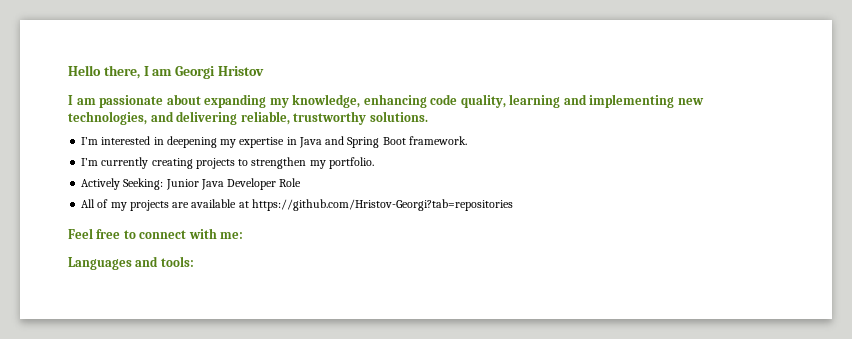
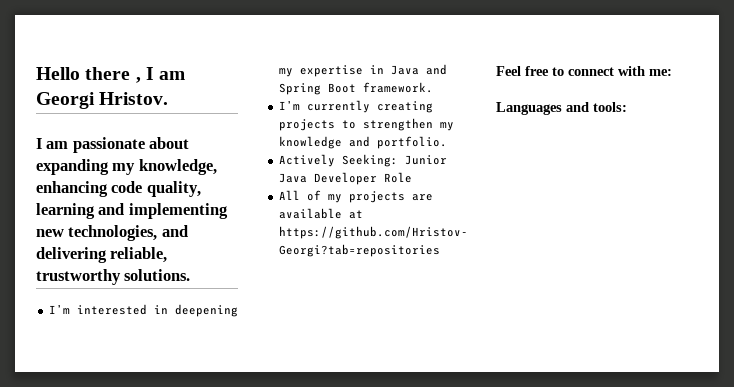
[103,65,140,79] there, -> [85,67,141,83] there ,
[217,66,264,76] Hristov -> [99,92,169,105] Hristov.
(326, 164) none -> [278,136,370,149] knowledge and

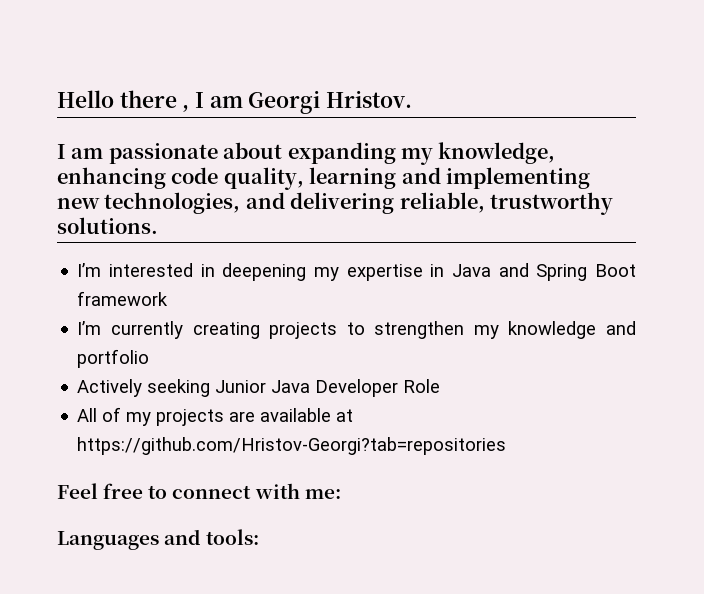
[362,82,433,93] framework. -> [77,291,169,306] framework
[376,136,447,149] portfolio. -> [77,349,150,368] portfolio
[341,154,398,167] Seeking: -> [147,379,211,397] seeking

